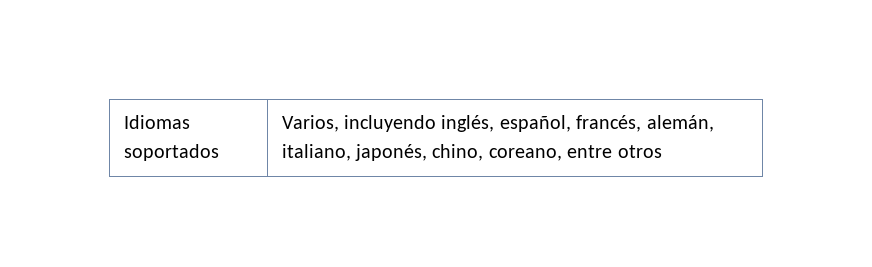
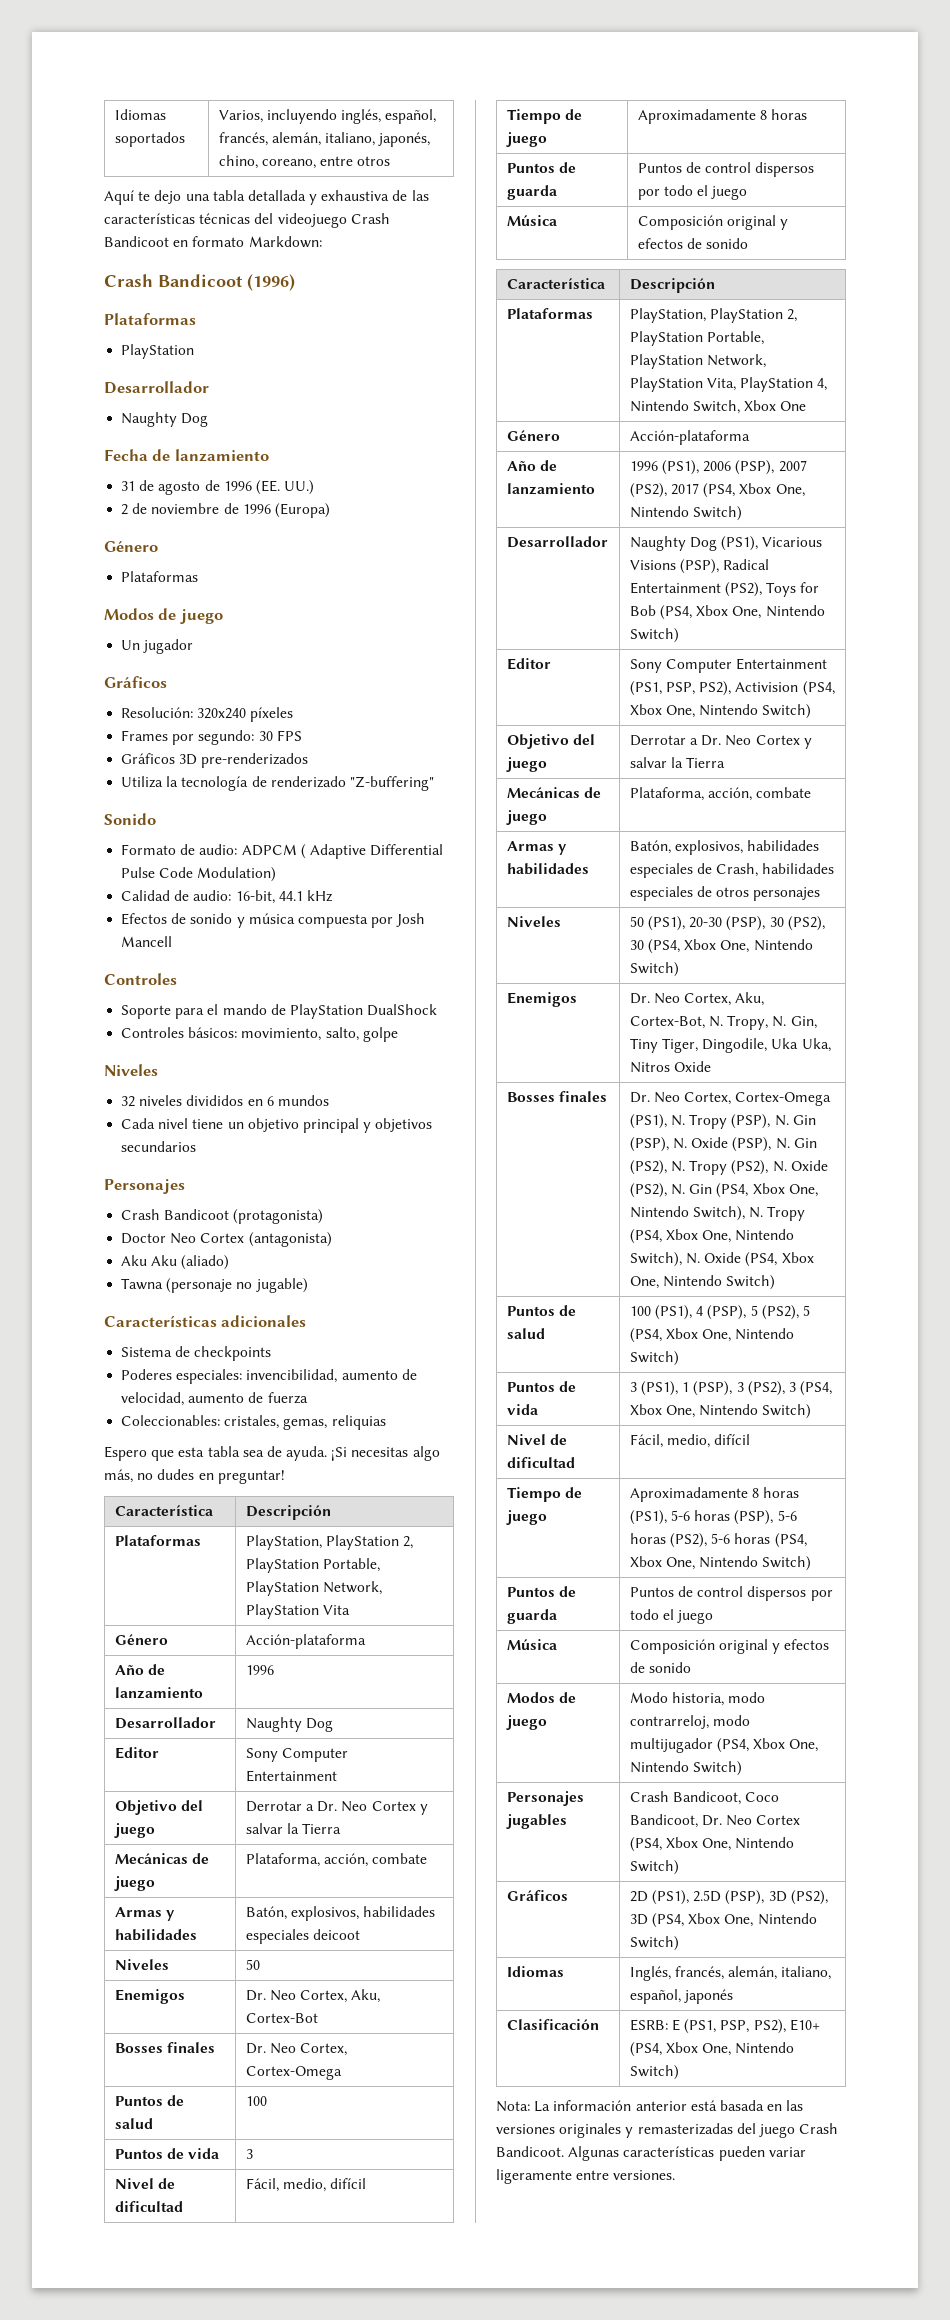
(662, 151) none -> [104,190,429,205] [104,213,390,228] [104,236,322,248] [104,274,295,291] [104,313,196,325] [121,344,195,359] [104,381,209,394] [121,412,209,427] [104,449,269,462] [121,480,315,495] [121,503,330,518] [104,541,158,552] [121,571,199,582] [104,608,223,624] [121,639,194,654] [104,676,167,688] [121,707,294,722] [121,730,302,745] [121,753,309,768] [121,776,434,791] [104,813,156,825] [121,844,444,859] [121,867,277,882] [121,890,333,904] [121,913,426,928] [121,936,173,947] [104,973,177,985] [121,1004,438,1019] [121,1027,398,1042] [104,1064,158,1076] [121,1095,329,1107] [121,1118,433,1133] [121,1141,197,1152] [104,1179,185,1194] [121,1209,324,1224] [121,1232,332,1247] [121,1255,230,1270] [121,1278,308,1293] [104,1315,307,1327] [121,1346,272,1361] [121,1369,417,1384] [121,1392,308,1406] [121,1415,386,1430] [104,1446,440,1461] [104,1469,285,1484] [114,1505,213,1516] [245,1505,331,1520] [114,1535,201,1546] [245,1535,414,1550] [245,1558,381,1573] [245,1581,383,1596] [245,1604,351,1619] [114,1634,168,1645] [245,1634,366,1649] [114,1664,166,1675] [114,1687,203,1699] [245,1665,274,1675] [114,1717,216,1729] [245,1717,334,1732] [114,1747,159,1759] [245,1748,349,1762] [245,1770,337,1782] [114,1800,204,1815] [113,1823,155,1838] [245,1801,428,1815] [245,1823,342,1834] [114,1853,210,1864] [113,1876,155,1891] [245,1853,428,1867] [114,1907,176,1921] [114,1929,197,1941] [245,1906,436,1921] [245,1929,361,1944] [114,1959,169,1970] [245,1959,260,1970] [114,1989,185,2004] [245,1989,381,2003] [245,2013,318,2023] [114,2042,216,2053] [245,2043,348,2056] [245,2066,342,2080] [114,2095,185,2106] [114,2118,153,2129] [245,2096,267,2106] [114,2148,220,2159] [245,2149,253,2159] [114,2178,176,2189] [114,2201,183,2212] [245,2178,367,2192] [506,109,583,124] [505,132,547,147] [637,109,808,124] [506,162,577,173] [506,185,557,200] [637,162,815,177] [637,185,748,200] [506,215,557,226] [637,215,789,230] [637,238,749,249] [506,278,605,289] [629,278,715,293] [506,308,593,319] [629,308,798,323] [629,331,765,346] [629,354,767,369] [629,377,828,392] [629,400,807,414] [506,430,560,441] [629,430,750,445] [506,460,558,471] [506,483,595,495] [629,460,807,475] [629,483,805,498] [629,506,743,521] [506,536,608,548] [629,536,823,551] [629,559,770,574] [629,582,820,597] [629,605,825,620] [629,628,679,643] [506,658,551,670] [629,658,828,673] [629,681,835,696] [629,704,812,719] [506,734,596,749] [505,757,547,772] [629,735,812,749] [629,757,726,768] [506,787,602,798] [505,810,547,825] [629,787,812,801] [506,841,568,855] [506,863,589,875] [629,840,820,855] [629,863,835,878] [629,886,821,901] [506,916,561,927] [629,916,825,931] [629,939,813,954] [629,962,679,977] [506,992,577,1007] [629,992,765,1006] [629,1015,817,1030] [629,1038,831,1053] [629,1061,712,1073] [506,1091,608,1102] [629,1092,832,1106] [629,1114,816,1129] [629,1137,817,1152] [629,1160,828,1175] [629,1183,818,1198] [629,1206,806,1221] [629,1229,795,1244] [629,1252,814,1267] [629,1275,776,1290] [506,1305,577,1316] [506,1328,545,1339] [629,1305,811,1320] [629,1328,795,1343] [629,1351,679,1366] [506,1381,577,1392] [506,1404,538,1415] [629,1381,833,1396] [629,1404,812,1419] [506,1434,568,1445] [506,1457,575,1468] [629,1434,751,1448] [506,1487,583,1502] [505,1510,547,1525] [629,1487,800,1502] [629,1510,797,1525] [629,1533,807,1548] [629,1556,812,1571] [506,1586,577,1597] [506,1609,557,1624] [629,1586,833,1601] [629,1609,714,1624] [506,1639,557,1650] [629,1639,830,1654] [629,1662,692,1673] [506,1692,577,1703] [505,1715,547,1730] [629,1692,766,1706] [629,1715,751,1729] [629,1738,819,1753] [629,1761,743,1776] [506,1791,584,1806] [505,1814,567,1829] [629,1791,780,1805] [629,1814,801,1828] [629,1837,795,1852] [629,1860,679,1875] [506,1890,568,1901] [629,1890,828,1905] [629,1913,817,1928] [629,1936,679,1951] [506,1966,564,1977] [629,1966,832,1981] [629,1989,734,2004] [506,2019,599,2030] [629,2019,820,2034] [629,2042,795,2057] [629,2065,679,2080] [496,2100,804,2112] [496,2123,839,2138] [496,2146,806,2161] [496,2169,676,2184] // Aquí te dejo una tabla detallada y exhaustiva de las características técnicas del videojuego Crash Bandicoot en formato Markdown: // Crash Bandicoot (1996) // Plataformas // PlayStation // Desarrollador // Naughty Dog // Fecha de lanzamiento // 31 de agosto de 1996 (EE. UU.) // 2 de noviembre de 1996 (Europa) // Género // Plataformas // Modos de juego // Un jugador // Gráficos // Resolución: 320x240 píxeles // Frames por segundo: 30 FPS // Gráficos 3D pre-renderizados // Utiliza la tecnología de renderizado "Z-buffering" // Sonido // Formato de audio: ADPCM ( Adaptive Differential Pulse Code Modulation) // Calidad de audio: 16-bit, 44.1 kHz // Efectos de sonido y música compuesta por Josh Mancell // Controles // Soporte para el mando de PlayStation DualShock // Controles básicos: movimiento, salto, golpe // Niveles // 32 niveles divididos en 6 mundos // Cada nivel tiene un objetivo principal y objetivos secundarios // Personajes // Crash Bandicoot (protagonista) // Doctor Neo Cortex (antagonista) // Aku Aku (aliado) // Tawna (personaje no jugable) // Características adicionales // Sistema de checkpoints // Poderes especiales: invencibilidad, aumento de velocidad, aumento de fuerza // Coleccionables: cristales, gemas, reliquias // Espero que esta tabla sea de ayuda. ¡Si necesitas algo más, no dudes en preguntar! // Característica | Descripción // Plataformas | PlayStation, PlayStation 2, PlayStation Portable, PlayStation Network, PlayStation Vita // Género | Acción-plataforma // Año de lanzamiento | 1996 // Desarrollador | Naughty Dog // Editor | Sony Computer Entertainment // Objetivo del juego | Derrotar a Dr. Neo Cortex y salvar la Tierra // Mecánicas de juego | Plataforma, acción, combate // Armas y habilidades | Batón, explosivos, habilidades especiales deicoot // Niveles | 50 // Enemigos | Dr. Neo Cortex, Aku, Cortex-Bot // Bosses finales | Dr. Neo Cortex, Cortex-Omega // Puntos de salud | 100 // Puntos de vida | 3 // Nivel de dificultad | Fácil, medio, difícil // Tiempo de juego | Aproximadamente 8 horas // Puntos de guarda | Puntos de control dispersos por todo el juego // Música | Composición original y efectos de sonido // Característica | Descripción // Plataformas | PlayStation, PlayStation 2, PlayStation Portable, PlayStation Network, PlayStation Vita, PlayStation 4, Nintendo Switch, Xbox One // Género | Acción-plataforma // Año de lanzamiento | 1996 (PS1), 2006 (PSP), 2007 (PS2), 2017 (PS4, Xbox One, Nintendo Switch) // Desarrollador | Naughty Dog (PS1), Vicarious Visions (PSP), Radical Entertainment (PS2), Toys for Bob (PS4, Xbox One, Nintendo Switch) // Editor | Sony Computer Entertainment (PS1, PSP, PS2), Activision (PS4, Xbox One, Nintendo Switch) // Objetivo del juego | Derrotar a Dr. Neo Cortex y salvar la Tierra // Mecánicas de juego | Plataforma, acción, combate // Armas y habilidades | Batón, explosivos, habilidades especiales de Crash, habilidades especiales de otros personajes // Niveles | 50 (PS1), 20-30 (PSP), 30 (PS2), 30 (PS4, Xbox One, Nintendo Switch) // Enemigos | Dr. Neo Cortex, Aku, Cortex-Bot, N. Tropy, N. Gin, Tiny Tiger, Dingodile, Uka Uka, Nitros Oxide // Bosses finales | Dr. Neo Cortex, Cortex-Omega (PS1), N. Tropy (PSP), N. Gin (PSP), N. Oxide (PSP), N. Gin (PS2), N. Tropy (PS2), N. Oxide (PS2), N. Gin (PS4, Xbox One, Nintendo Switch), N. Tropy (PS4, Xbox One, Nintendo Switch), N. Oxide (PS4, Xbox One, Nintendo Switch) // Puntos de salud | 100 (PS1), 4 (PSP), 5 (PS2), 5 (PS4, Xbox One, Nintendo Switch) // Puntos de vida | 3 (PS1), 1 (PSP), 3 (PS2), 3 (PS4, Xbox One, Nintendo Switch) // Nivel de dificultad | Fácil, medio, difícil // Tiempo de juego | Aproximadamente 8 horas (PS1), 5-6 horas (PSP), 5-6 horas (PS2), 5-6 horas (PS4, Xbox One, Nintendo Switch) // Puntos de guarda | Puntos de control dispersos por todo el juego // Música | Composición original y efectos de sonido // Modos de juego | Modo historia, modo contrarreloj, modo multijugador (PS4, Xbox One, Nintendo Switch) // Personajes jugables | Crash Bandicoot, Coco Bandicoot, Dr. Neo Cortex (PS4, Xbox One, Nintendo Switch) // Gráficos | 2D (PS1), 2.5D (PSP), 3D (PS2), 3D (PS4, Xbox One, Nintendo Switch) // Idiomas | Inglés, francés, alemán, italiano, español, japonés // Clasificación | ESRB: E (PS1, PSP, PS2), E10+ (PS4, Xbox One, Nintendo Switch) // Nota: La información anterior está basada en las versiones originales y remasterizadas del juego Crash Bandicoot. Algunas características pueden variar ligeramente entre versiones.

